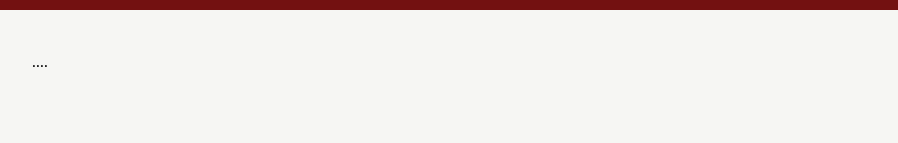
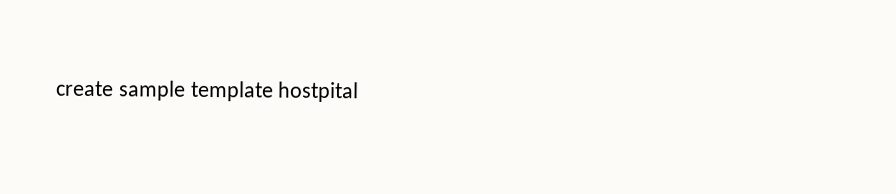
[32,65,48,67] .... -> [55,80,360,103] create sample template hostpital

